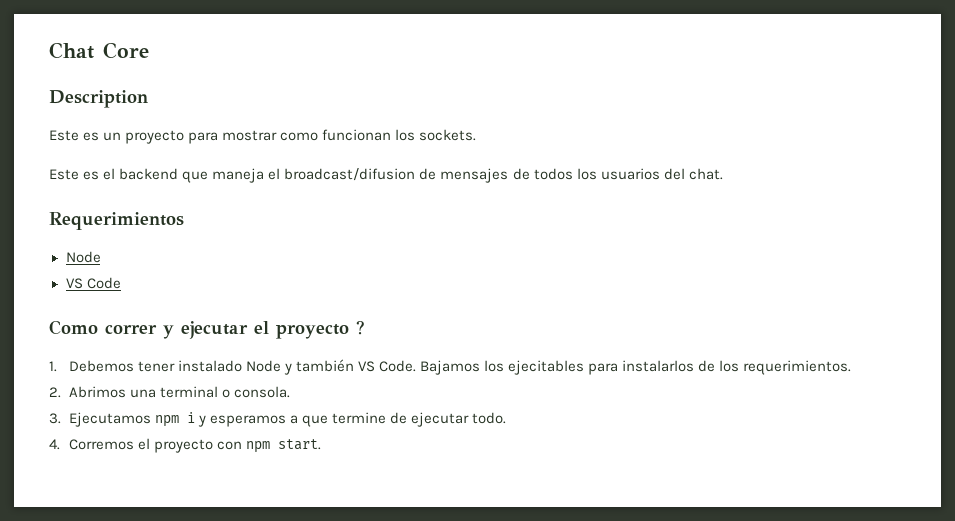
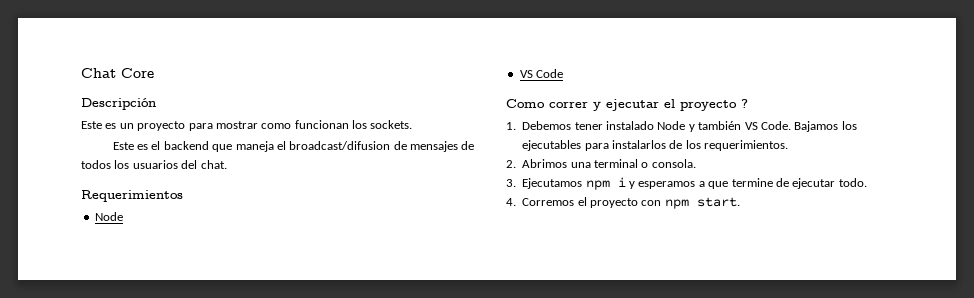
[49,90,148,108] Description -> [81,98,156,110] Descripción
[508,360,585,375] ejecitables -> [522,140,582,151] ejecutables

